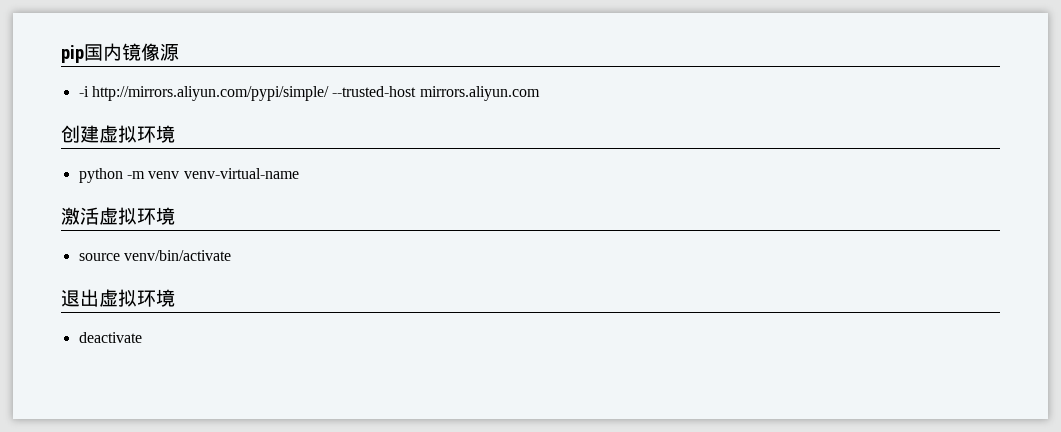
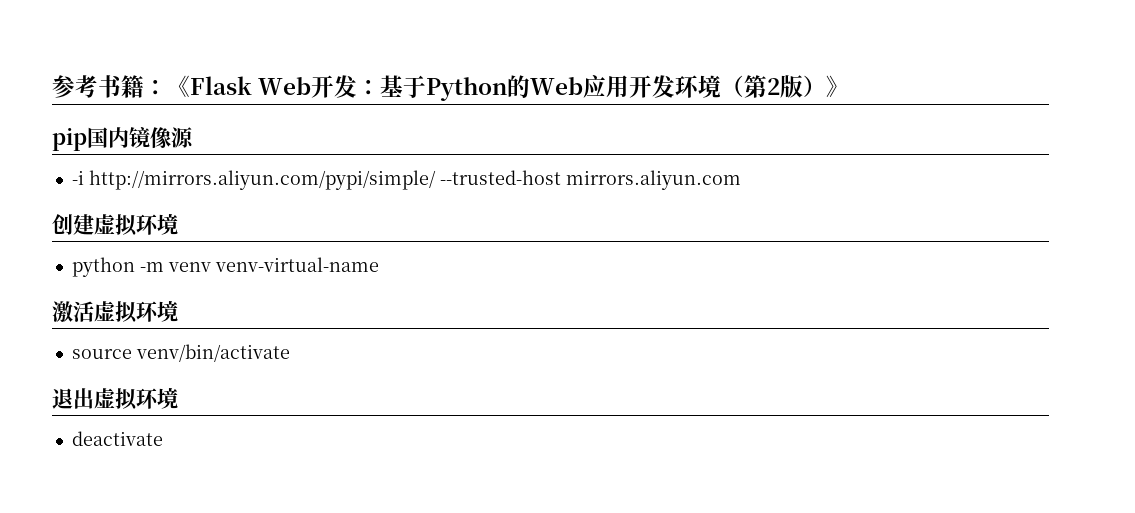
(61, 54) none -> [52,75,850,101] 参考书籍：《Flask Web开发：基于Python的Web应用开发环境（第2版）》 //

